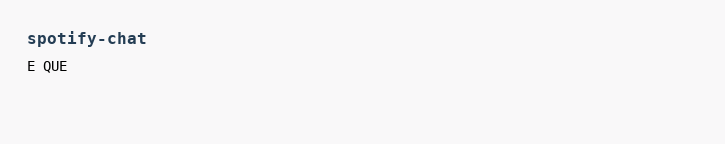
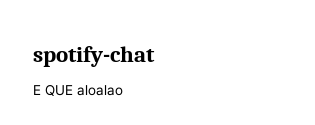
(67, 67) none -> [77,85,123,96] aloalao

